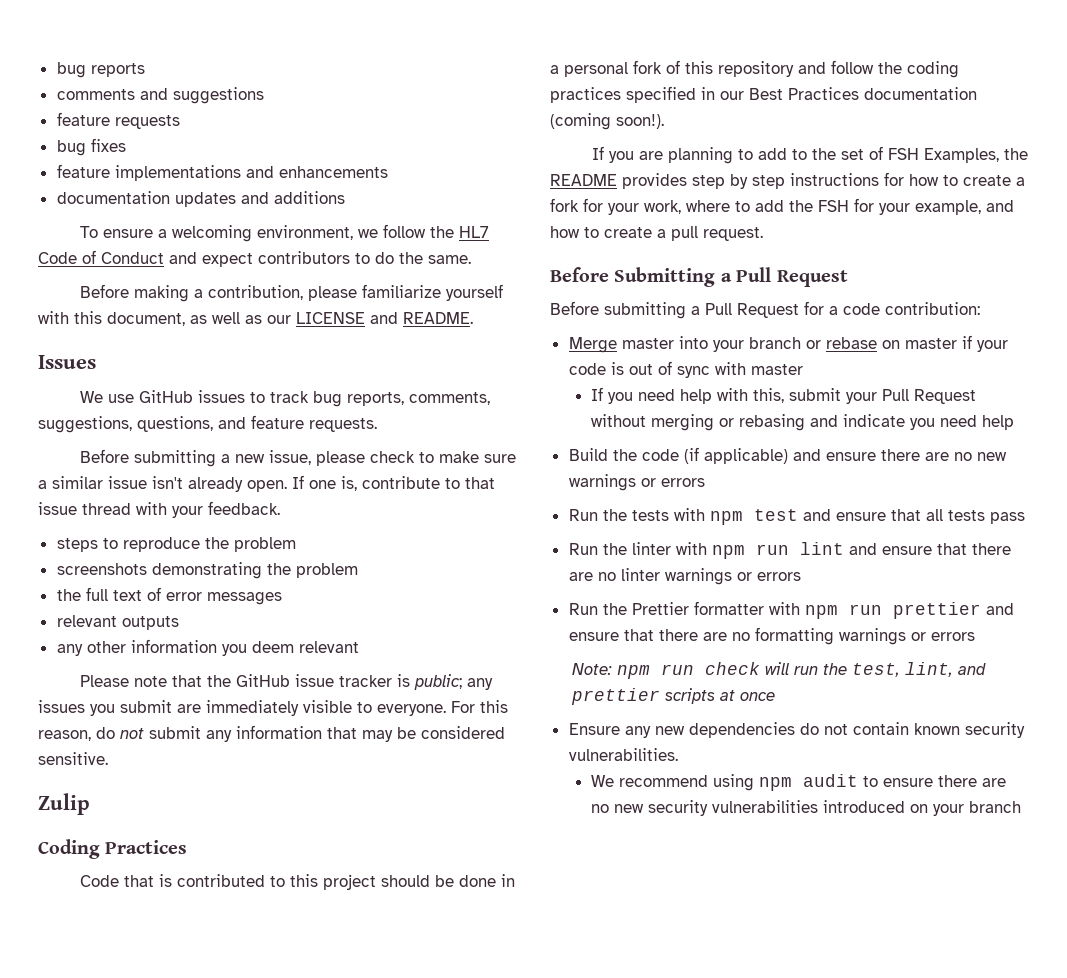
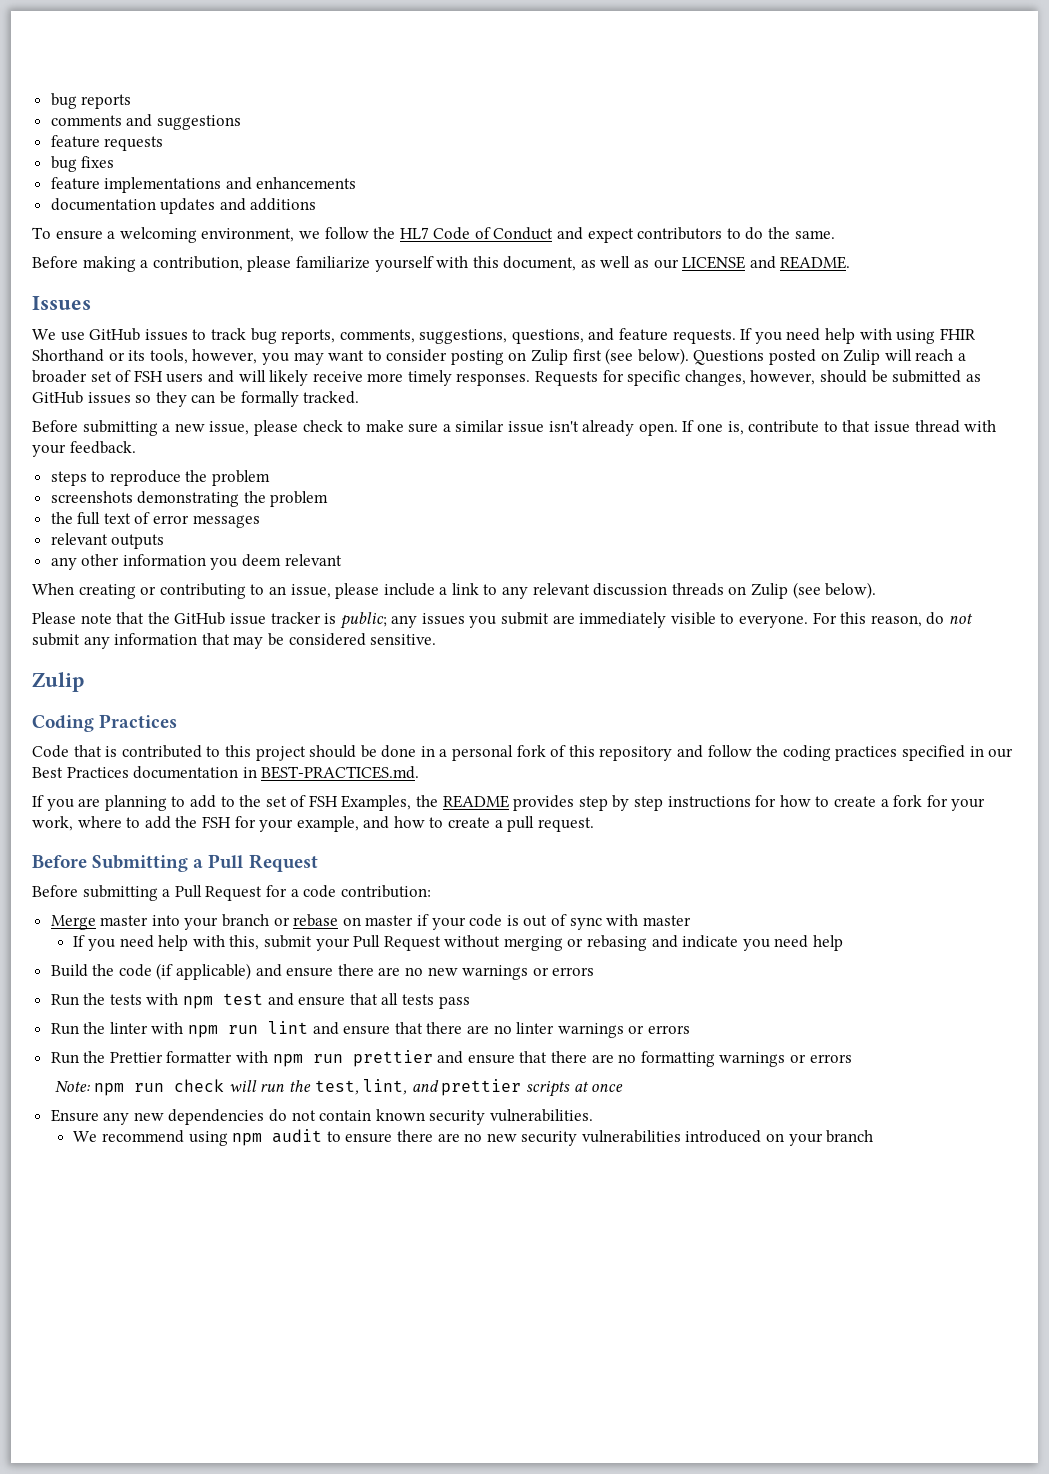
(377, 425) none -> [740,328,976,344] [32,348,966,365] [32,370,981,386] [32,391,360,407] If you need help with using FHIR Shorthand or its tools, however, you may want to consider posting on Zulip first (see below). Questions posted on Zulip will reach a broader set of FSH users and will likely receive more timely responses. Requests for specific changes, however, should be submitted as GitHub issues so they can be formally tracked.
(359, 647) none -> [32,582,877,599] // When creating or contributing to an issue, please include a link to any relevant discussion threads on Zulip (see below).
[550,113,664,130] (coming soon!). -> [242,766,420,779] in BEST-PRACTICES.md.

